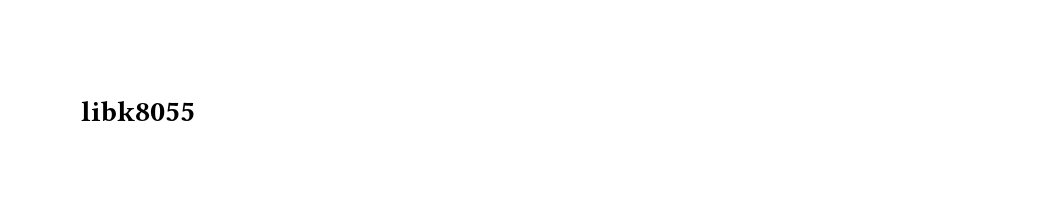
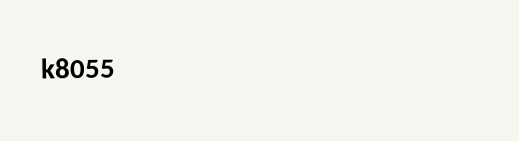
[81,101,195,122] libk8055 -> [40,57,116,79] k8055

